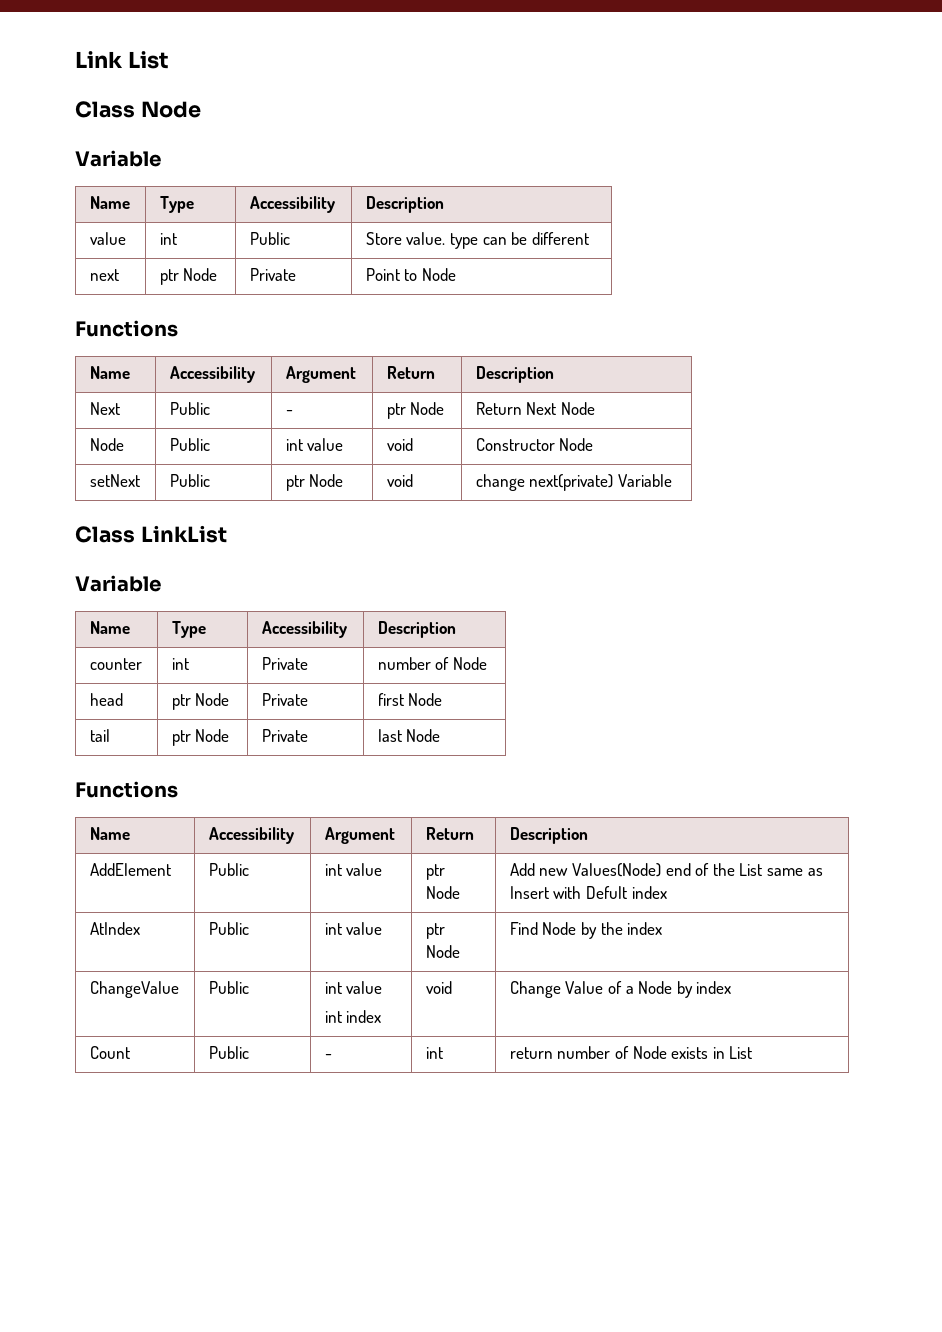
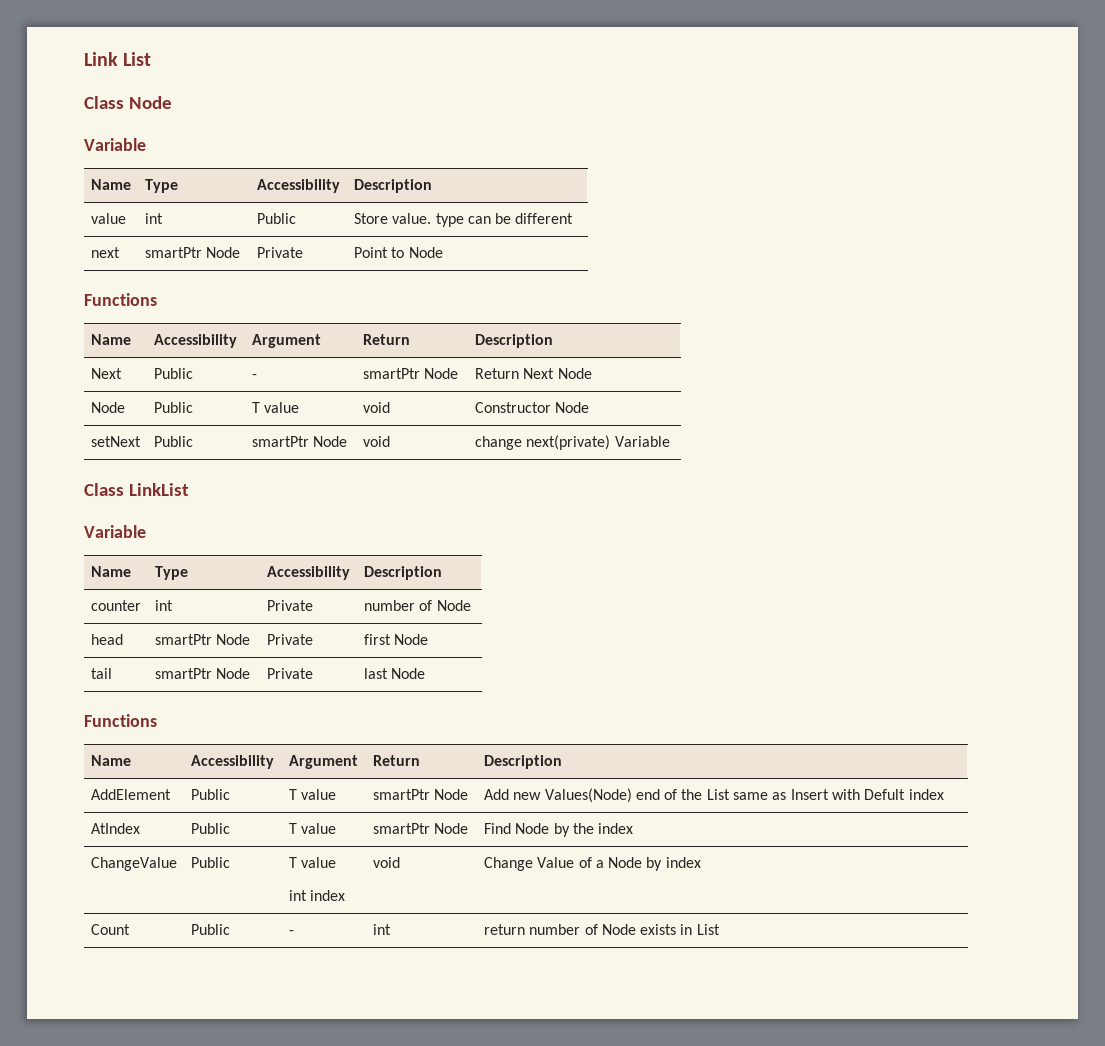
[159,269,179,285] ptr -> [144,247,202,258] smartPtr
[386,403,406,419] ptr -> [362,368,420,379] smartPtr
[285,439,303,451] int -> [251,402,260,413] T
[285,475,305,491] ptr -> [251,436,309,447] smartPtr
[171,694,191,710] ptr -> [154,634,212,645] smartPtr
[171,730,191,746] ptr -> [154,668,212,679] smartPtr
[324,863,383,876] [425,864,445,880] int value | ptr -> [288,789,337,800] [372,789,430,800] T value | smartPtr
[324,922,383,935] [425,923,445,939] int value | ptr -> [288,823,337,834] [372,823,430,834] T value | smartPtr
[324,982,342,994] int -> [288,857,297,868] T

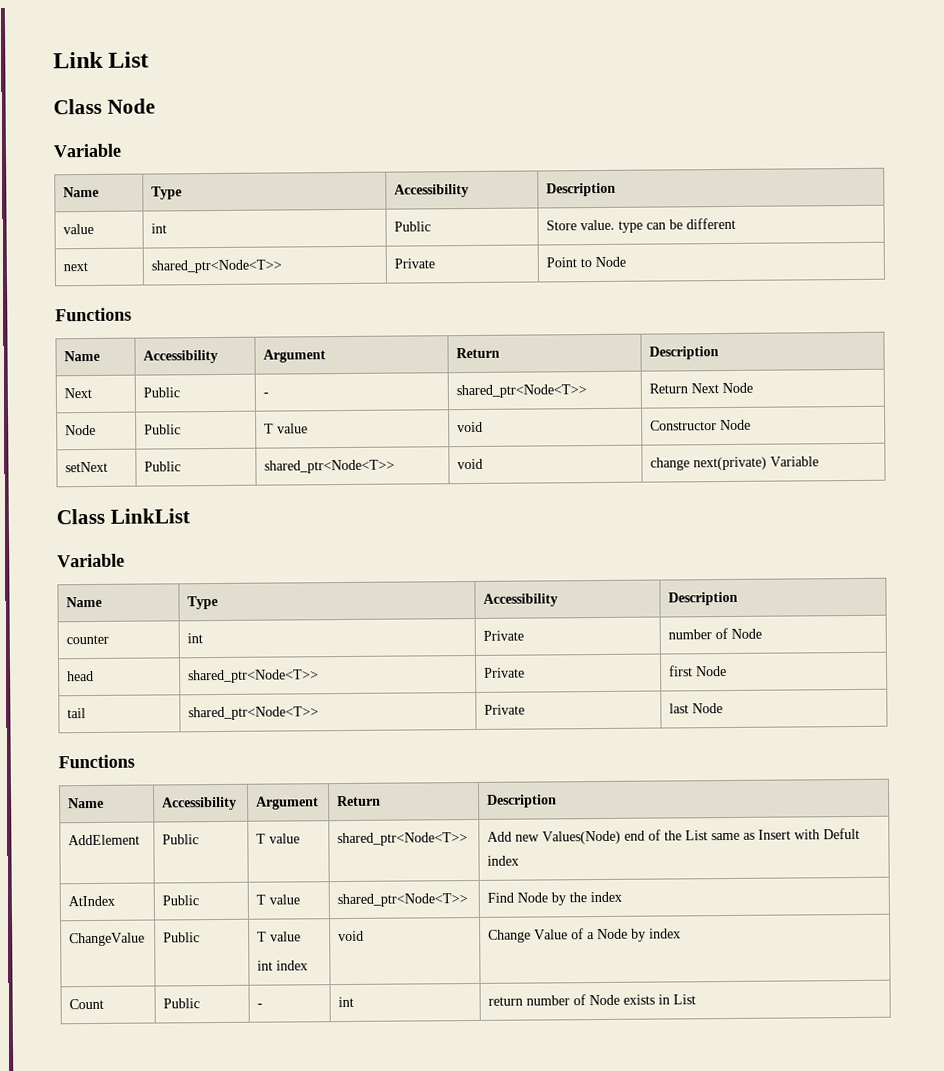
[144,247,241,258] smartPtr Node -> [151,259,283,274] shared_ptr<Node<T>>
[362,368,459,379] smartPtr Node -> [456,384,588,399] shared_ptr<Node<T>>
[251,436,348,447] smartPtr Node -> [264,459,396,474] shared_ptr<Node<T>>
[154,634,251,645] smartPtr Node -> [188,669,320,684] shared_ptr<Node<T>>
[154,668,251,679] smartPtr Node -> [188,706,320,721] shared_ptr<Node<T>>
[372,789,469,800] smartPtr Node -> [337,832,469,847] shared_ptr<Node<T>>
[372,823,469,834] smartPtr Node -> [337,893,469,908] shared_ptr<Node<T>>

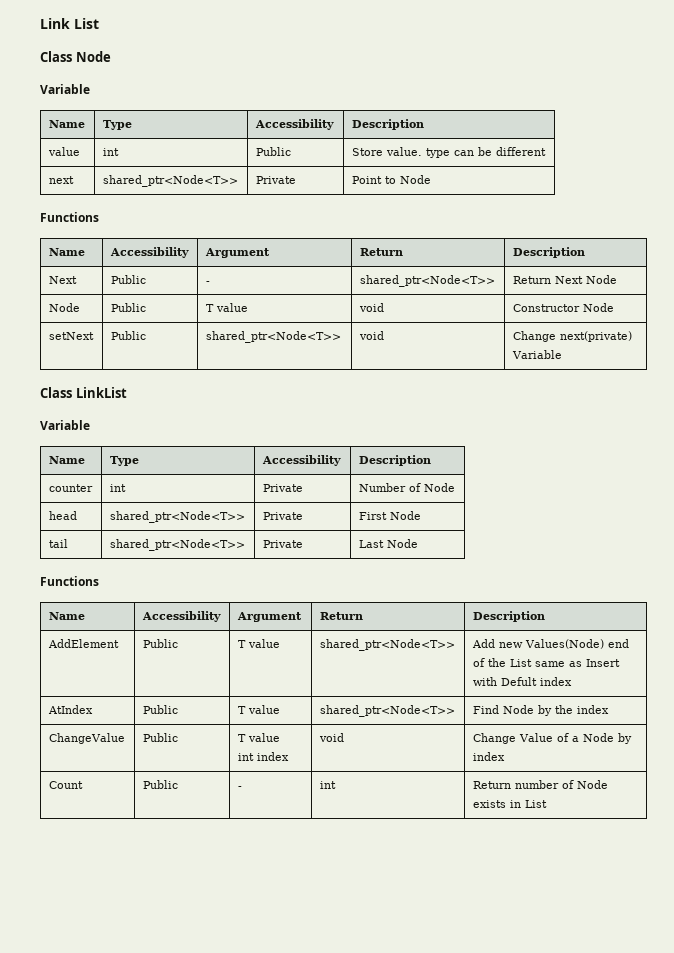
[650,457,691,471] change -> [512,331,556,342] Change
[668,629,713,640] number -> [358,483,406,492] Number
[669,665,694,677] first -> [358,512,387,520] First
[669,703,690,714] last -> [358,540,384,548] Last
[488,996,524,1006] return -> [472,781,511,789] Return

